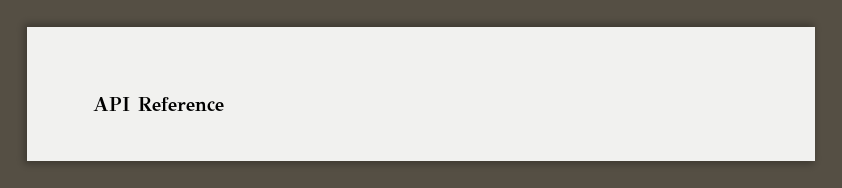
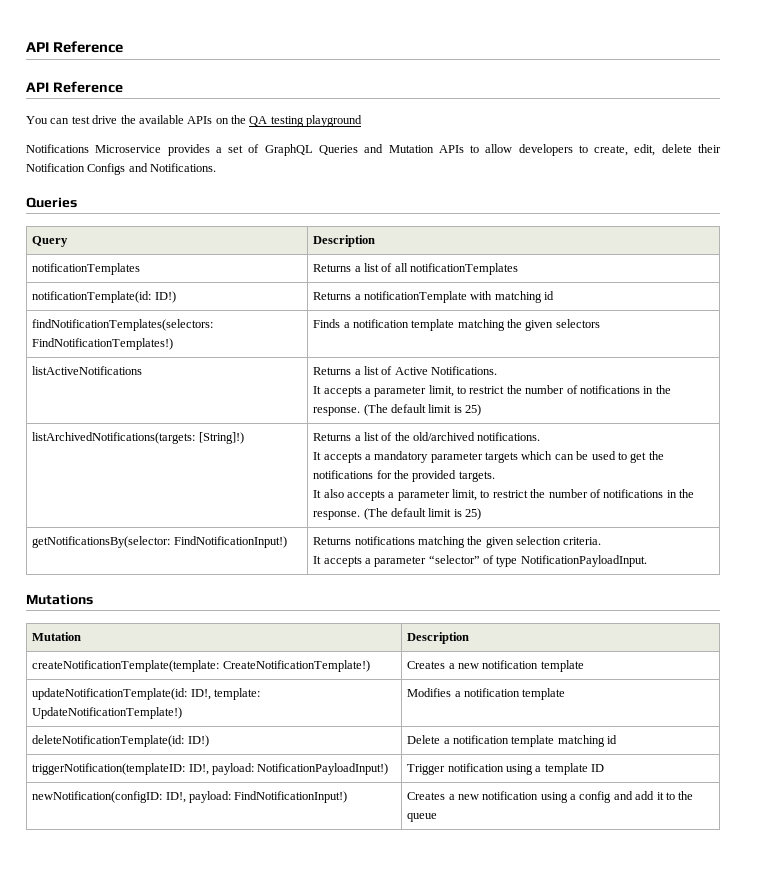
[93,97,224,111] API Reference -> [26,41,124,53] [26,81,123,93] [26,115,363,127] [26,144,722,156] [26,163,217,175] [26,197,77,208] [32,236,69,247] [313,235,376,247] [32,263,141,275] [313,263,519,275] [32,291,176,303] [313,291,555,303] [32,319,214,331] [32,338,174,350] [313,319,600,331] [32,366,143,375] [313,366,498,375] [313,385,671,397] [313,404,482,416] [32,432,244,444] [313,432,541,441] [313,451,664,463] [313,470,495,482] [313,489,695,501] [313,508,482,520] [32,536,287,548] [313,536,602,548] [313,555,647,567] [26,594,93,605] [32,632,82,641] [407,632,470,644] [32,660,370,672] [407,660,584,672] [32,688,260,700] [32,707,183,719] [407,688,566,700] [32,735,209,747] [407,735,618,747] [32,763,389,775] [407,763,605,775] [32,791,348,803] [407,791,694,803] [407,813,438,822] API Reference // API Reference // You can test drive the available APIs on the QA testing playground // Notifications Microservice provides a set of GraphQL Queries and Mutation APIs to allow developers to create, edit, delete their Notification Configs and Notifications. // Queries // Query | Description // notificationTemplates | Returns a list of all notificationTemplates // notificationTemplate(id: ID!) | Returns a notificationTemplate with matching id // findNotificationTemplates(selectors: FindNotificationTemplates!) | Finds a notification template matching the given selectors // listActiveNotifications | Returns a list of Active Notifications. // It accepts a parameter limit, to restrict the number of notifications in the response. (The default limit is 25) // listArchivedNotifications(targets: [String]!) | Returns a list of the old/archived notifications. // It accepts a mandatory parameter targets which can be used to get the notifications for the provided targets. // It also accepts a parameter limit, to restrict the number of notifications in the response. (The default limit is 25) // getNotificationsBy(selector: FindNotificationInput!) | Returns notifications matching the given selection criteria. // It accepts a parameter “selector” of type NotificationPayloadInput. // Mutations // Mutation | Description // createNotificationTemplate(template: CreateNotificationTemplate!) | Creates a new notification template // updateNotificationTemplate(id: ID!, template: UpdateNotificationTemplate!) | Modifies a notification template // deleteNotificationTemplate(id: ID!) | Delete a notification template matching id // triggerNotification(templateID: ID!, payload: NotificationPayloadInput!) | Trigger notification using a template ID // newNotification(configID: ID!, payload: FindNotificationInput!) | Creates a new notification using a config and add it to the queue

